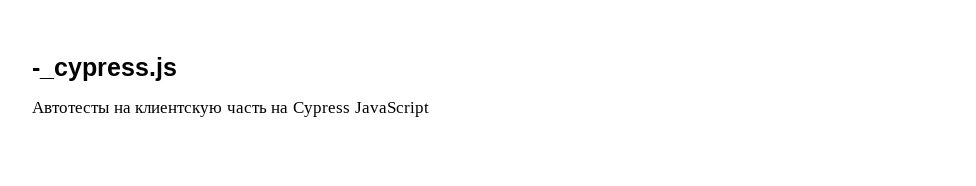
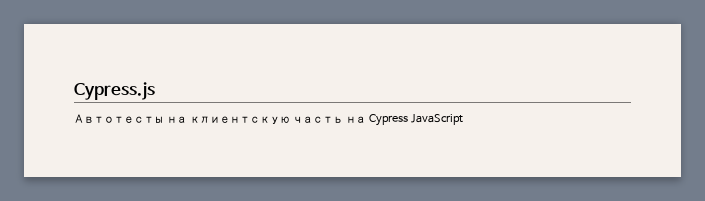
[32,57,177,81] -_cypress.js -> [74,82,155,100] Cypress.js

